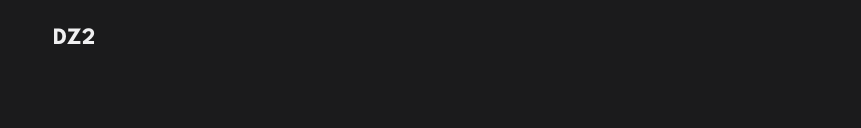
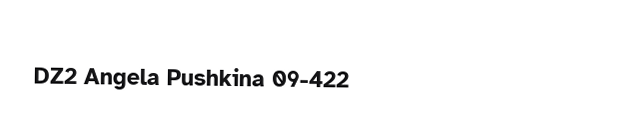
(95, 36) none -> [83,67,349,91] Angela Pushkina 09-422

